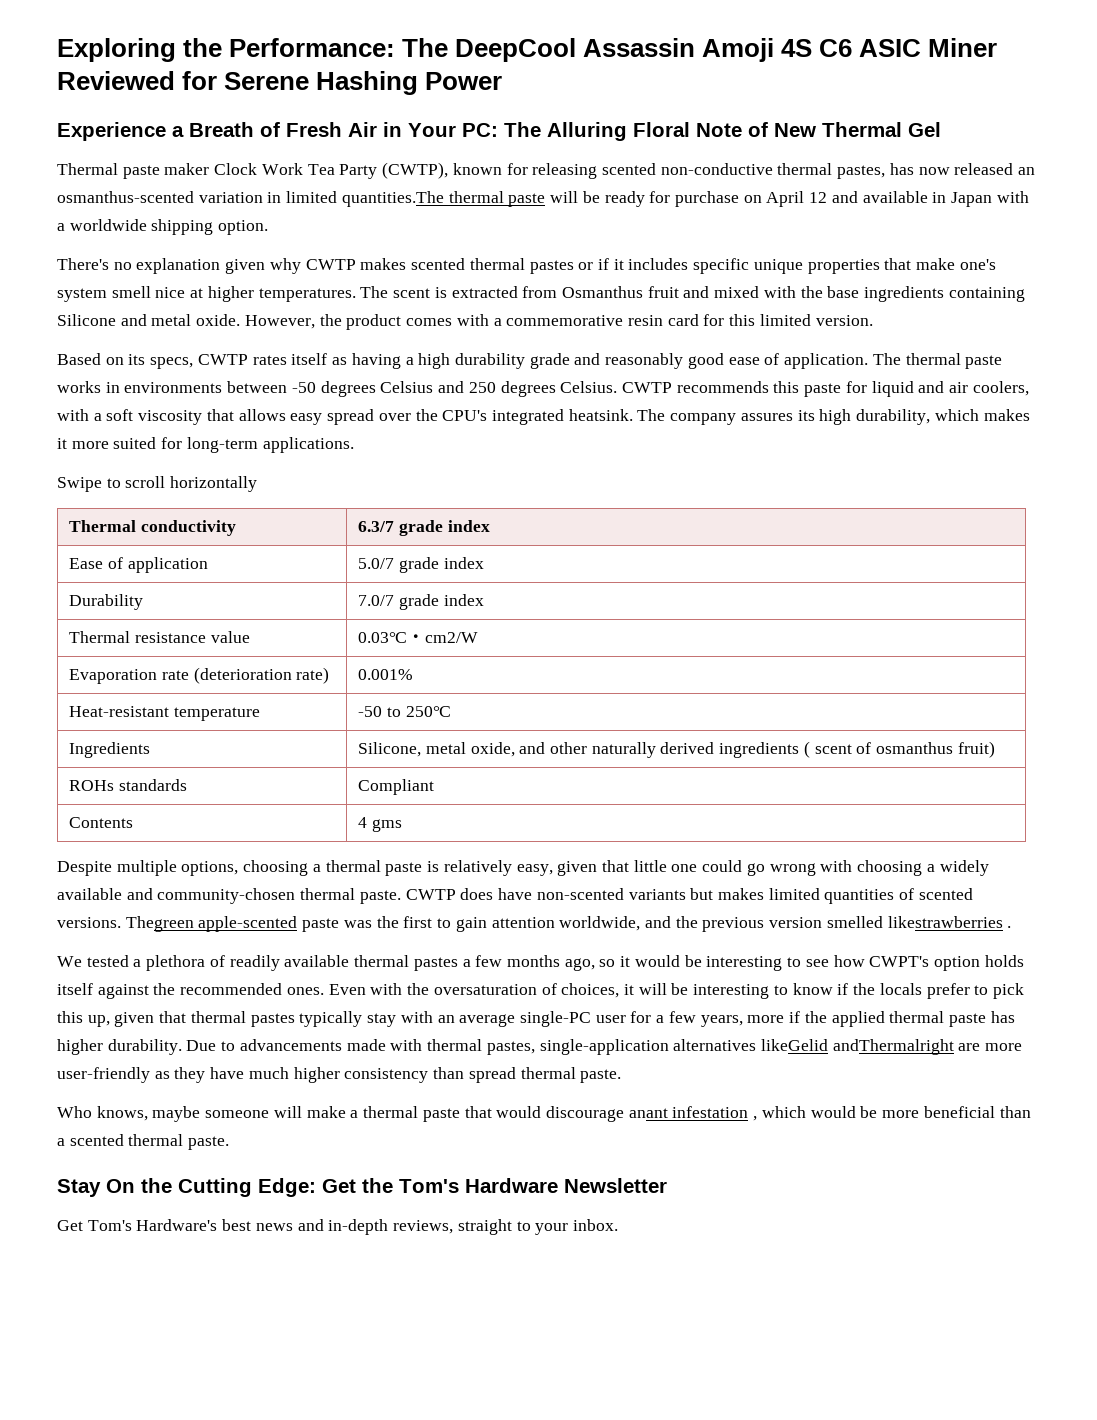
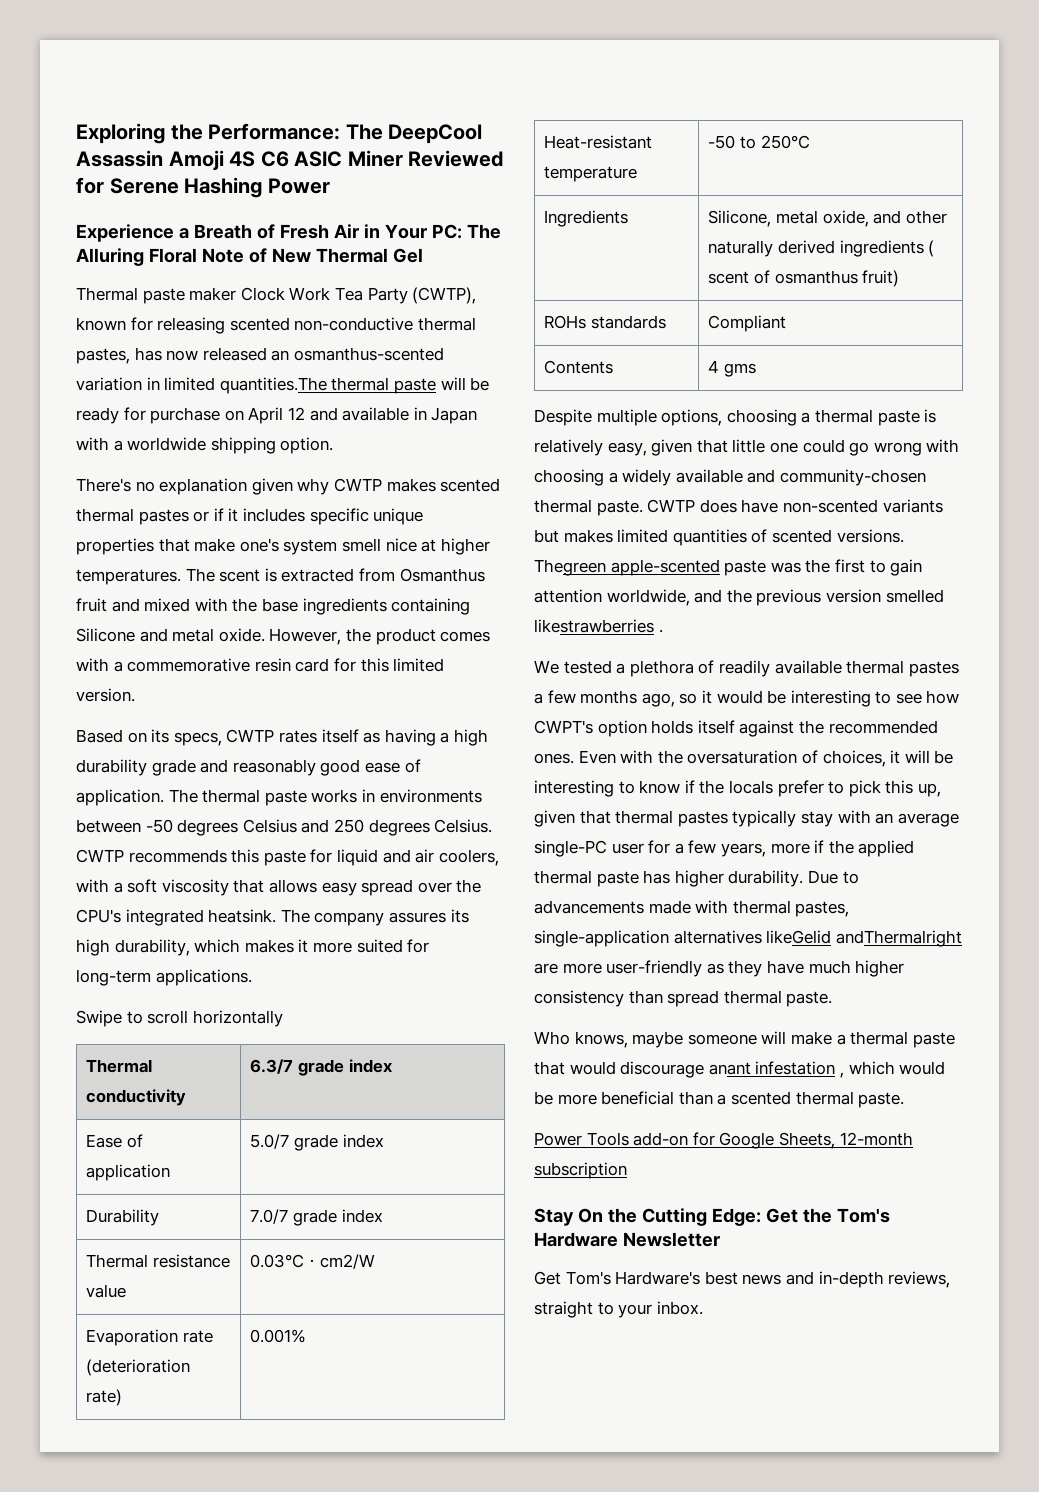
(230, 1143) none -> [534,1132,913,1149] [534,1162,627,1179] // Power Tools add-on for Google Sheets, 12-month subscription

